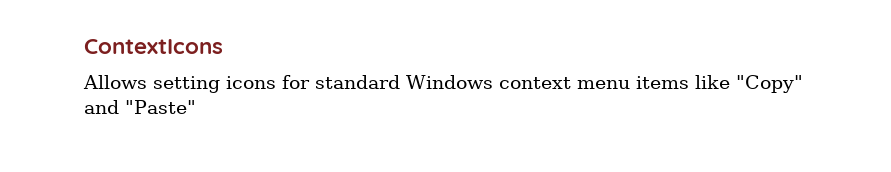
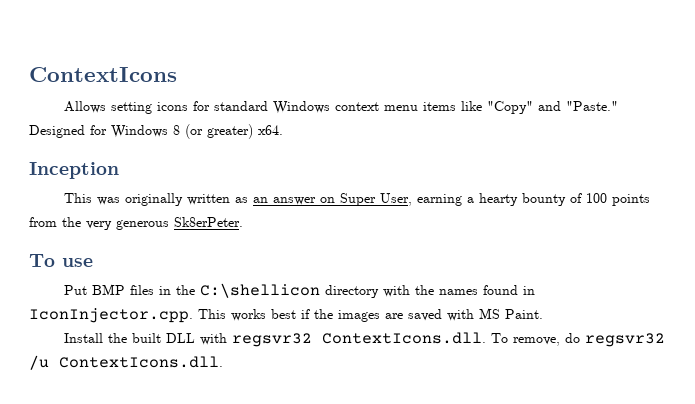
[125,100,196,114] "Paste" -> [566,101,619,111] [29,124,283,139] [29,162,119,179] [64,193,651,206] [29,217,243,230] [29,254,93,267] [64,283,536,298] [29,308,543,323] [64,332,666,347] [29,355,223,370] "Paste." Designed for Windows 8 (or greater) x64. // Inception // This was originally written as an answer on Super User, earning a hearty bounty of 100 points from the very generous Sk8erPeter. // To use // Put BMP files in the C:\shellicon directory with the names found in IconInjector.cpp. This works best if the images are saved with MS Paint. // Install the built DLL with regsvr32 ContextIcons.dll. To remove, do regsvr32 /u ContextIcons.dll.

